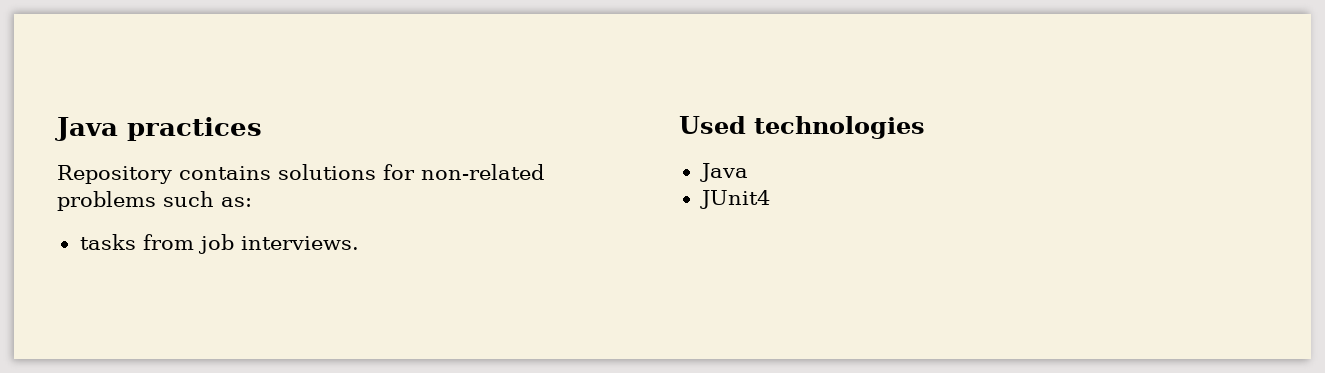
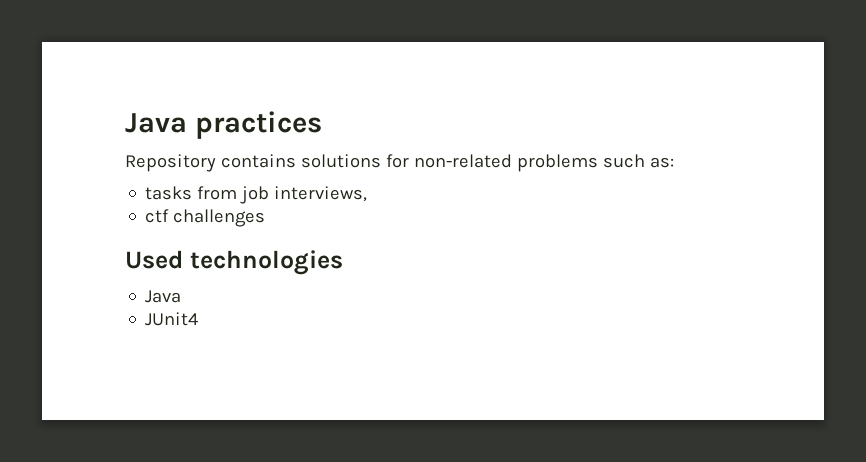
[240,236,359,250] interviews. -> [274,186,368,202] [145,209,266,227] interviews, // ctf challenges

